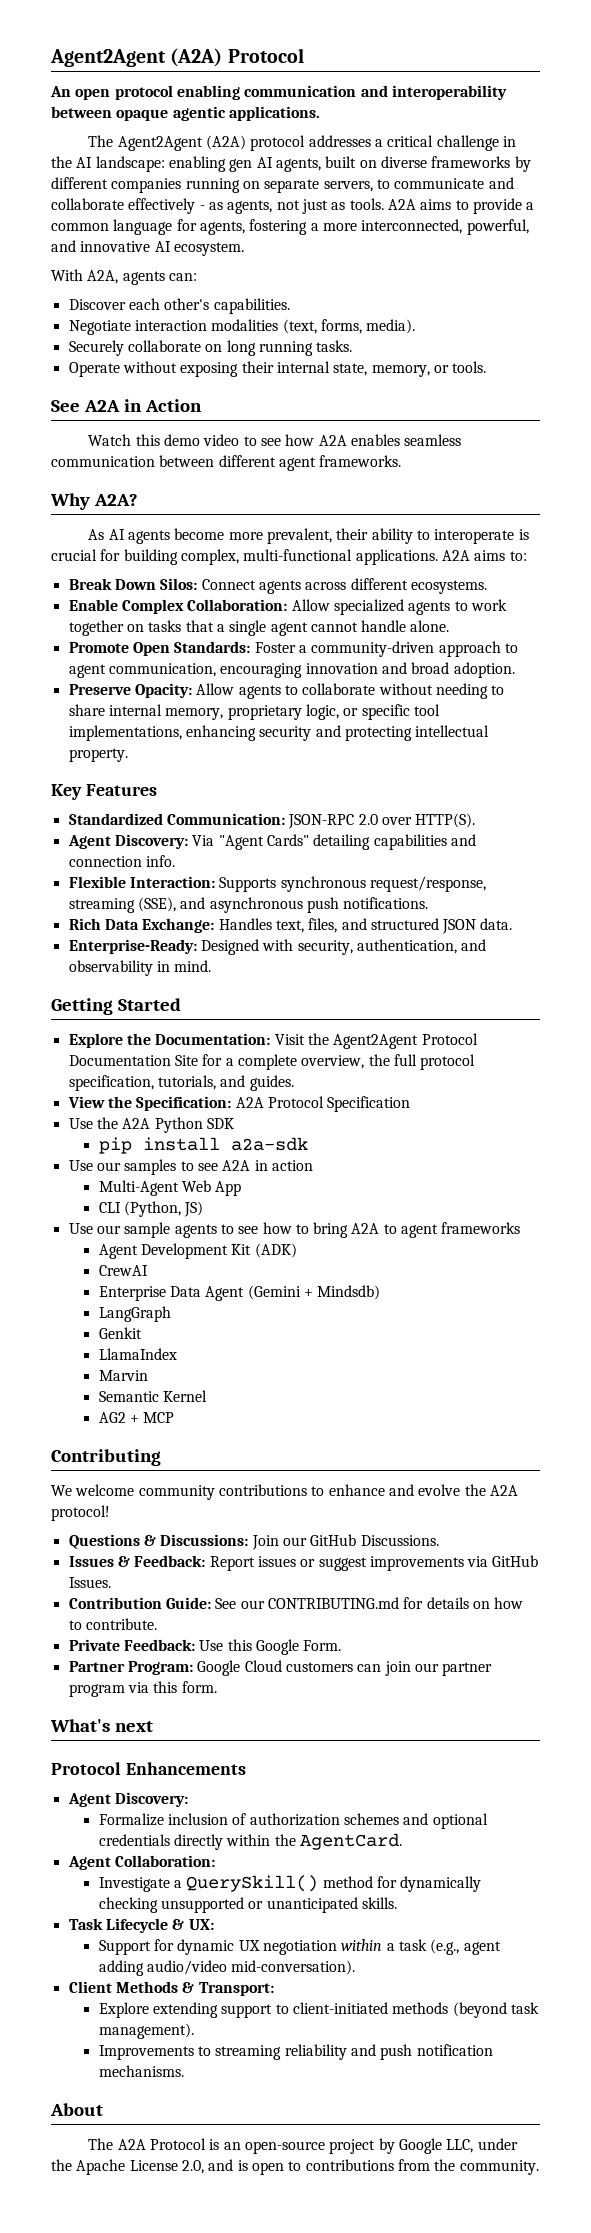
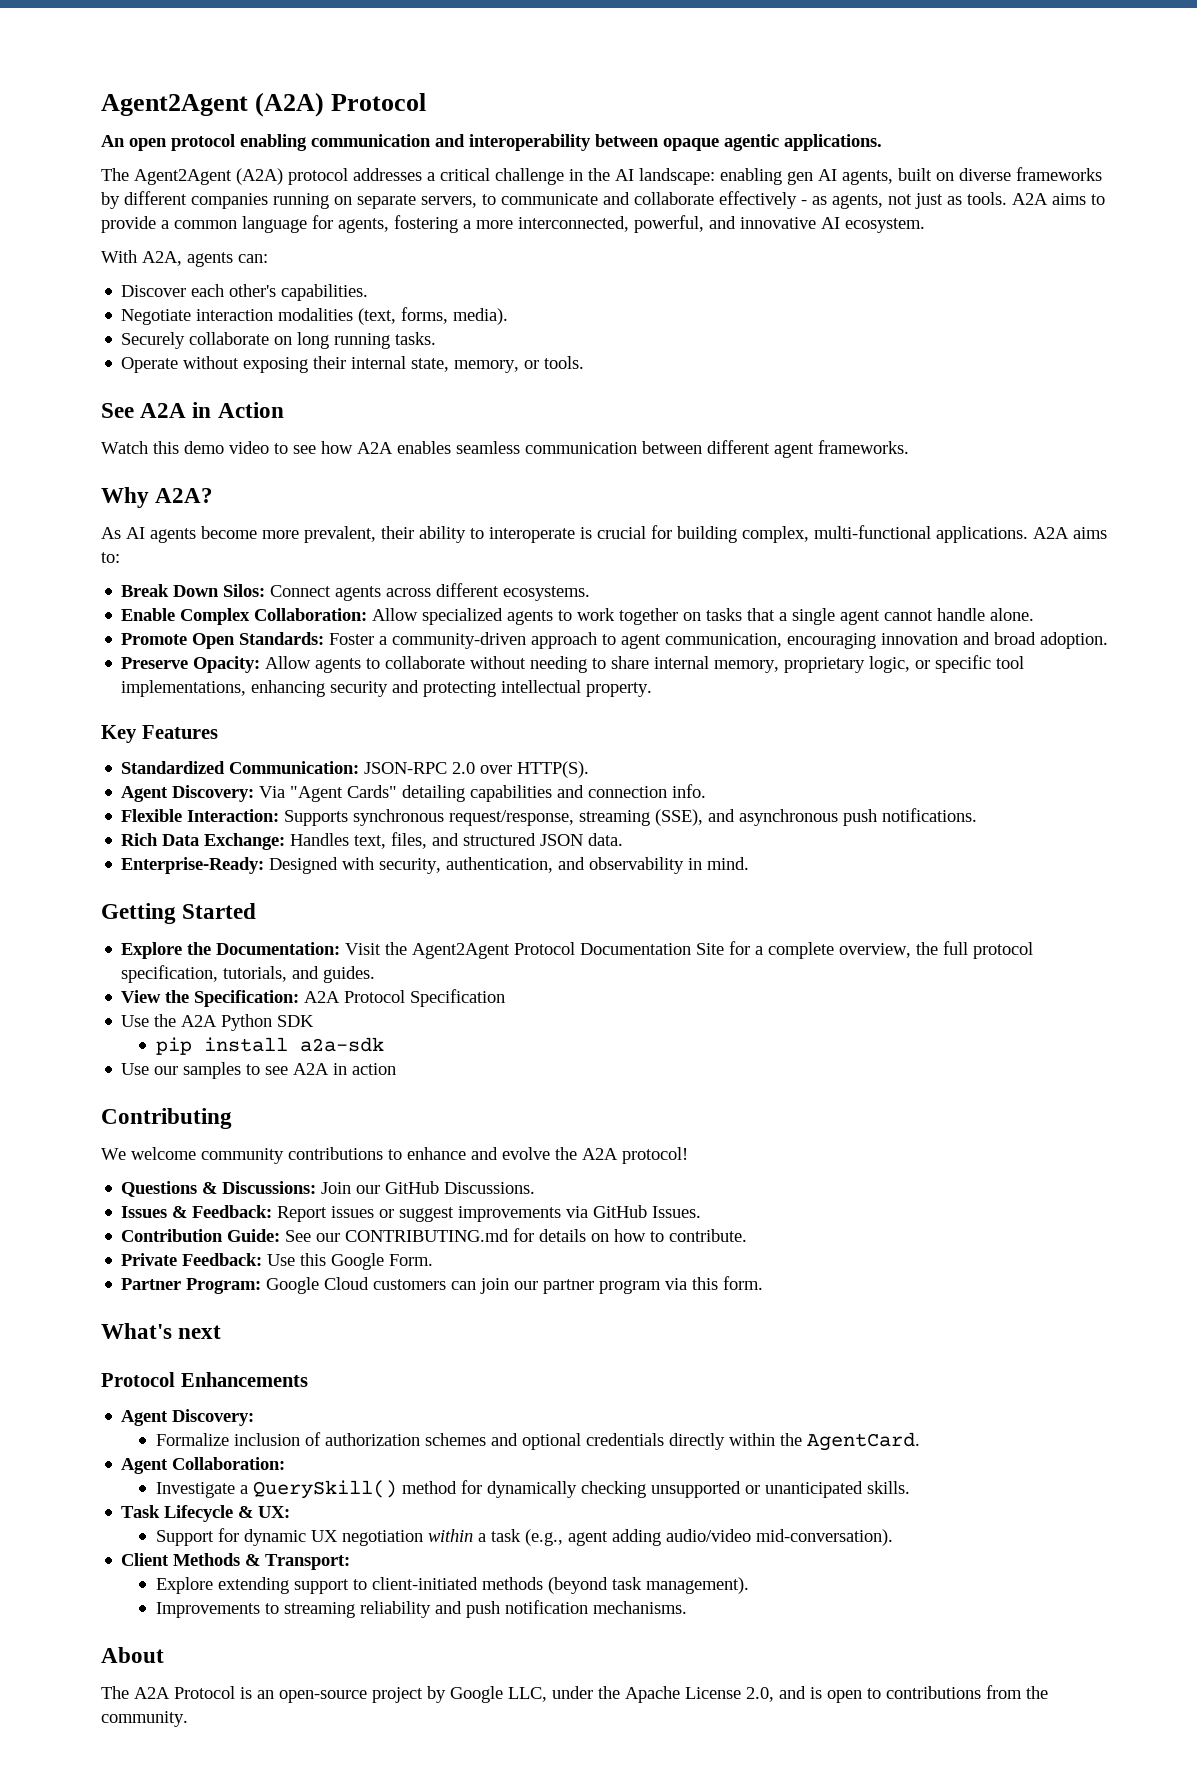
[98,1180,242,1196] [98,1201,204,1217] [68,1222,521,1238] [98,1243,297,1259] [98,1265,148,1276] [98,1285,381,1301] [98,1306,171,1322] [98,1327,142,1339] [98,1348,177,1360] [98,1370,148,1381] [98,1390,207,1402] [98,1412,175,1423] // Multi-Agent Web App // CLI (Python, JS) // Use our sample agents to see how to bring A2A to agent frameworks // Agent Development Kit (ADK) // CrewAI // Enterprise Data Agent (Gemini + Mindsdb) // LangGraph // Genkit // LlamaIndex // Marvin // Semantic Kernel // AG2 + MCP -> (397, 1069) none

